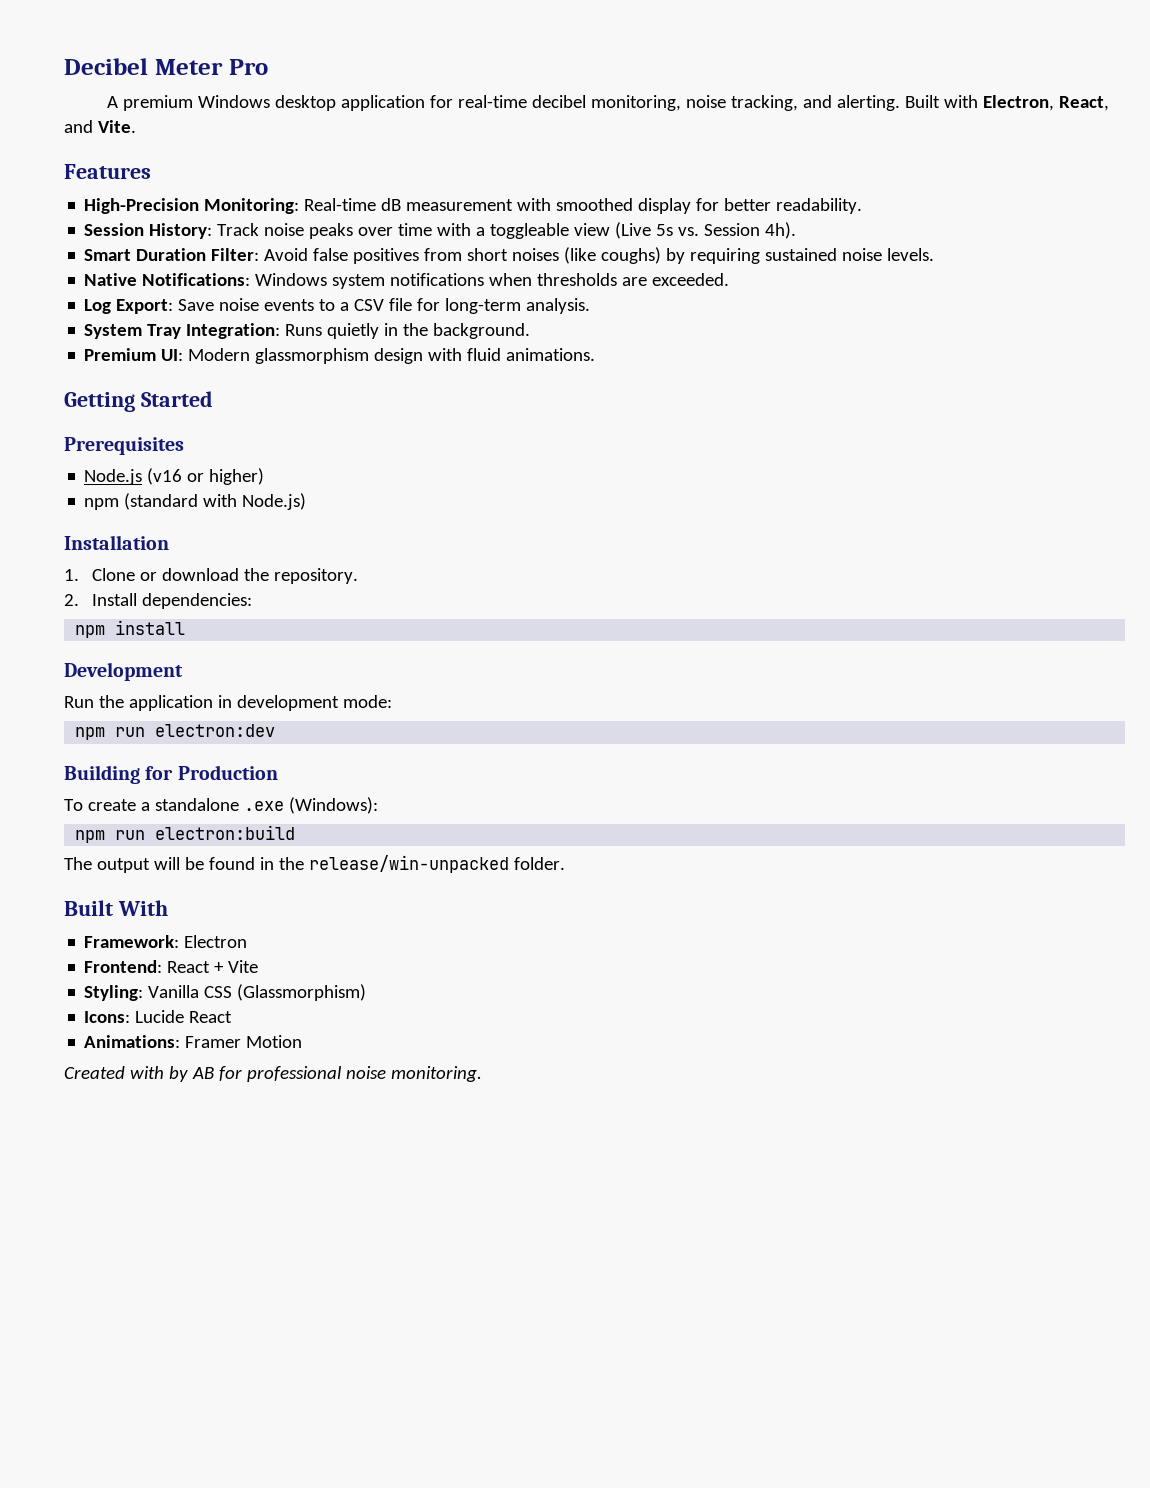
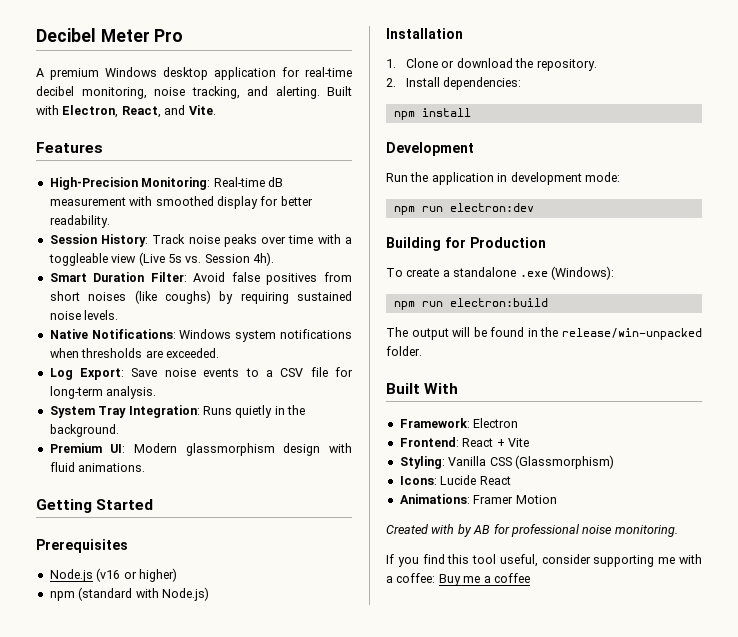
(482, 1074) none -> [386,554,702,567] [386,573,530,586] // If you find this tool useful, consider supporting me with a coffee: Buy me a coffee

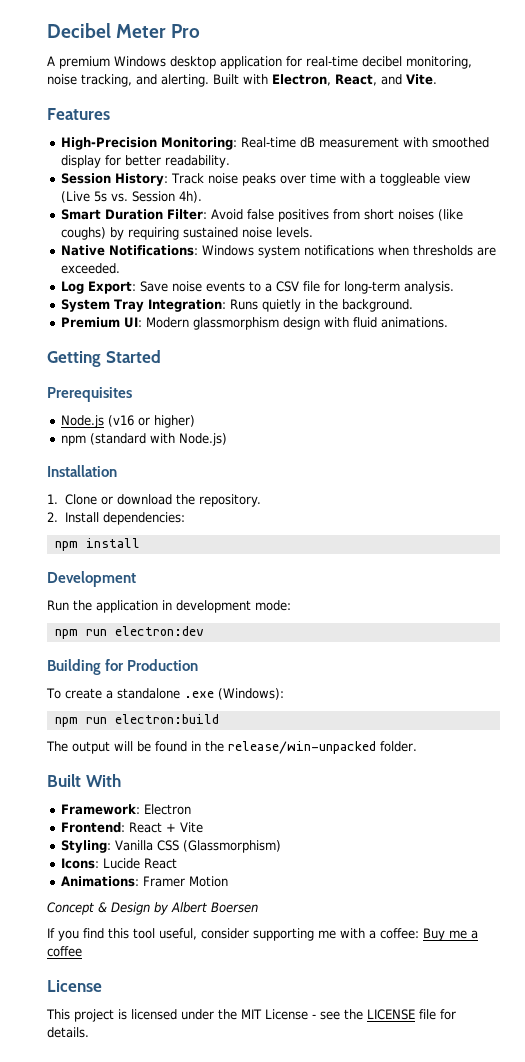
[386,524,678,537] Created with by AB for professional noise monitoring. -> [47,902,258,915] Concept & Design by Albert Boersen
(530, 578) none -> [47,980,102,992] [46,1009,456,1022] [47,1027,89,1038] // License // This project is licensed under the MIT License - see the LICENSE file for details.

